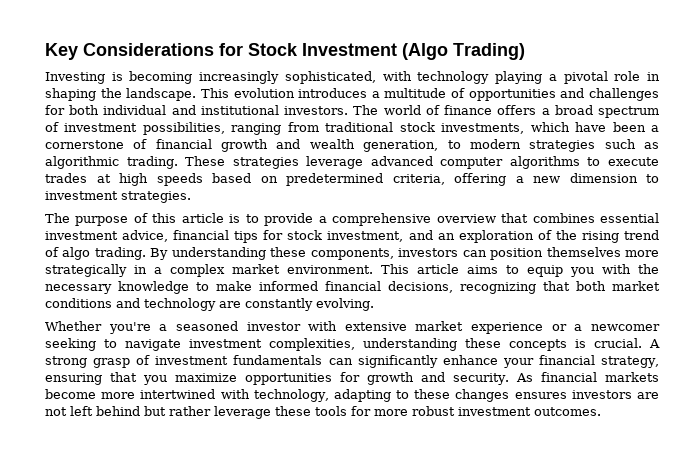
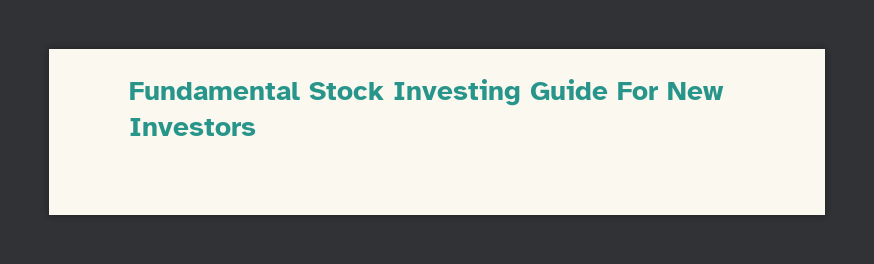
[45,43,525,60] [45,71,661,84] [45,88,659,101] [45,105,659,118] [45,122,660,135] [45,139,659,152] [45,156,659,169] [45,173,659,186] [45,191,191,203] [45,213,659,226] [45,230,660,243] [45,247,659,260] [45,264,659,277] [45,281,660,294] [45,298,374,311] [45,321,660,334] [45,338,660,351] [45,355,660,368] [45,372,659,385] [45,389,659,402] [45,406,601,419] Key Considerations for Stock Investment (Algo Trading) // Investing is becoming increasingly sophisticated, with technology playing a pivotal role in shaping the landscape. This evolution introduces a multitude of opportunities and challenges for both individual and institutional investors. The world of finance offers a broad spectrum of investment possibilities, ranging from traditional stock investments, which have been a cornerstone of financial growth and wealth generation, to modern strategies such as algorithmic trading. These strategies leverage advanced computer algorithms to execute trades at high speeds based on predetermined criteria, offering a new dimension to investment strategies. // The purpose of this article is to provide a comprehensive overview that combines essential investment advice, financial tips for stock investment, and an exploration of the rising trend of algo trading. By understanding these components, investors can position themselves more strategically in a complex market environment. This article aims to equip you with the necessary knowledge to make informed financial decisions, recognizing that both market conditions and technology are constantly evolving. // Whether you're a seasoned investor with extensive market experience or a newcomer seeking to navigate investment complexities, understanding these concepts is crucial. A strong grasp of investment fundamentals can significantly enhance your financial strategy, ensuring that you maximize opportunities for growth and security. As financial markets become more intertwined with technology, adapting to these changes ensures investors are not left behind but rather leverage these tools for more robust investment outcomes. -> [129,79,724,106] [129,118,256,136] Fundamental Stock Investing Guide For New Investors

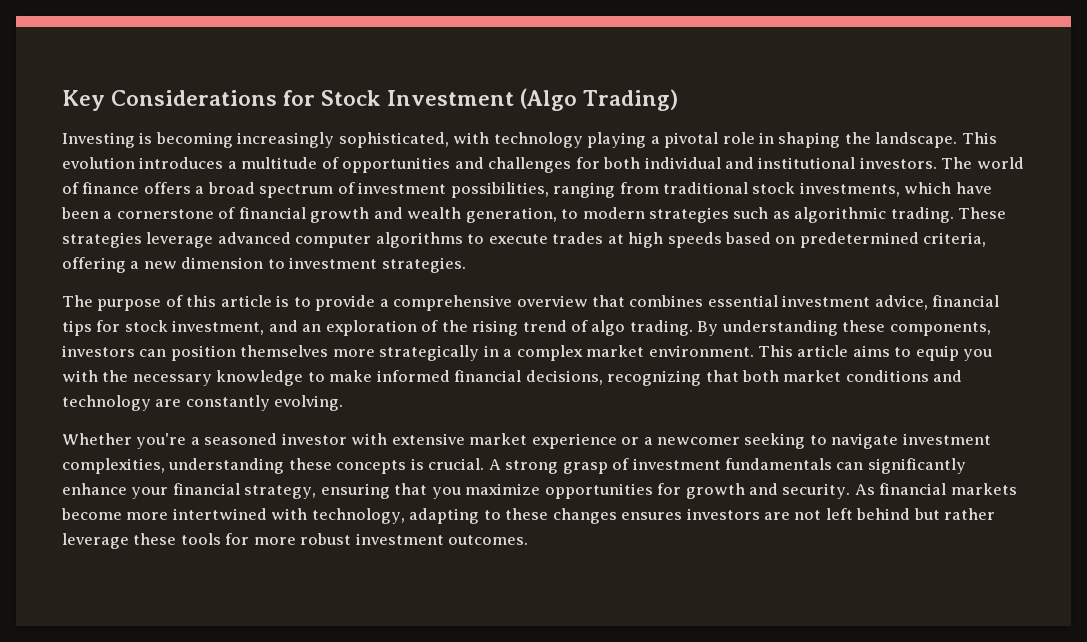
[129,79,724,106] [129,118,256,136] Fundamental Stock Investing Guide For New Investors -> [62,88,679,111] [62,132,997,148] [62,157,1024,173] [62,182,992,198] [61,207,1007,223] [62,232,987,248] [62,257,466,273] [62,295,1000,311] [62,320,991,336] [62,345,993,361] [62,370,963,386] [62,395,344,411] [62,433,991,449] [62,458,966,474] [62,483,1017,499] [61,508,996,524] [62,533,529,549] Key Considerations for Stock Investment (Algo Trading) // Investing is becoming increasingly sophisticated, with technology playing a pivotal role in shaping the landscape. This evolution introduces a multitude of opportunities and challenges for both individual and institutional investors. The world of finance offers a broad spectrum of investment possibilities, ranging from traditional stock investments, which have been a cornerstone of financial growth and wealth generation, to modern strategies such as algorithmic trading. These strategies leverage advanced computer algorithms to execute trades at high speeds based on predetermined criteria, offering a new dimension to investment strategies. // The purpose of this article is to provide a comprehensive overview that combines essential investment advice, financial tips for stock investment, and an exploration of the rising trend of algo trading. By understanding these components, investors can position themselves more strategically in a complex market environment. This article aims to equip you with the necessary knowledge to make informed financial decisions, recognizing that both market conditions and technology are constantly evolving. // Whether you're a seasoned investor with extensive market experience or a newcomer seeking to navigate investment complexities, understanding these concepts is crucial. A strong grasp of investment fundamentals can significantly enhance your financial strategy, ensuring that you maximize opportunities for growth and security. As financial markets become more intertwined with technology, adapting to these changes ensures investors are not left behind but rather leverage these tools for more robust investment outcomes.

